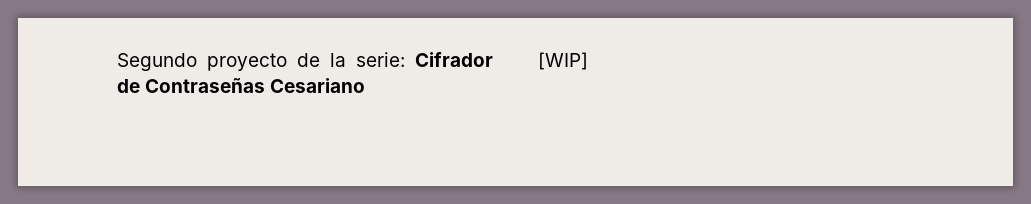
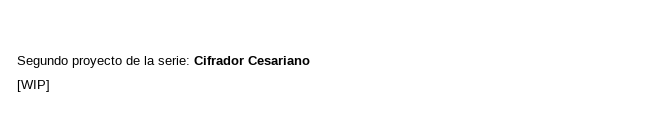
[117,78,266,93] de Contraseñas -> (244, 60) none

